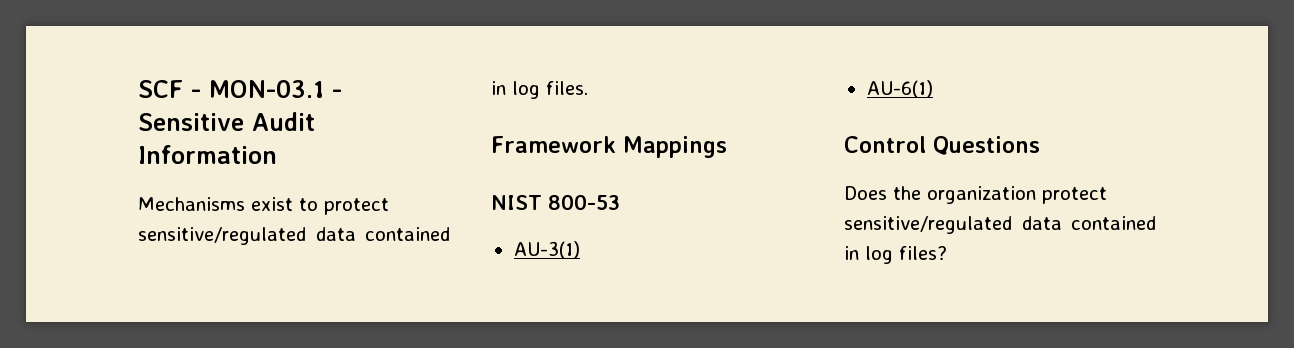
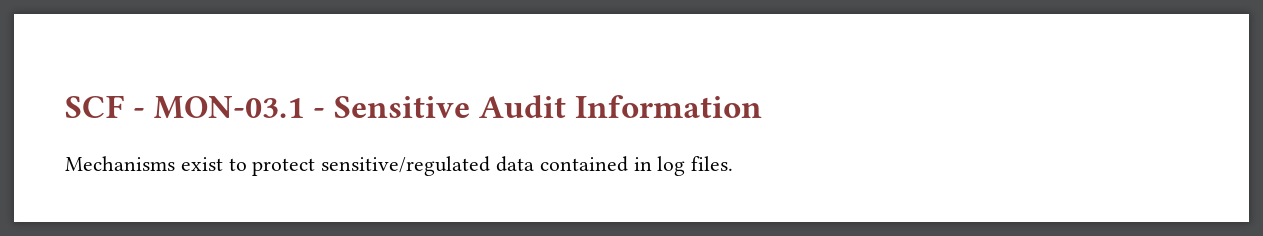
[491,136,727,158] [491,194,620,210] [513,241,580,259] [866,80,933,98] [844,136,1040,155] [844,186,1107,204] [844,216,1156,234] [844,246,947,264] // Framework Mappings // NIST 800-53 // AU-3(1) // AU-6(1) // Control Questions // Does the organization protect sensitive/regulated data contained in log files? -> (734, 163) none

